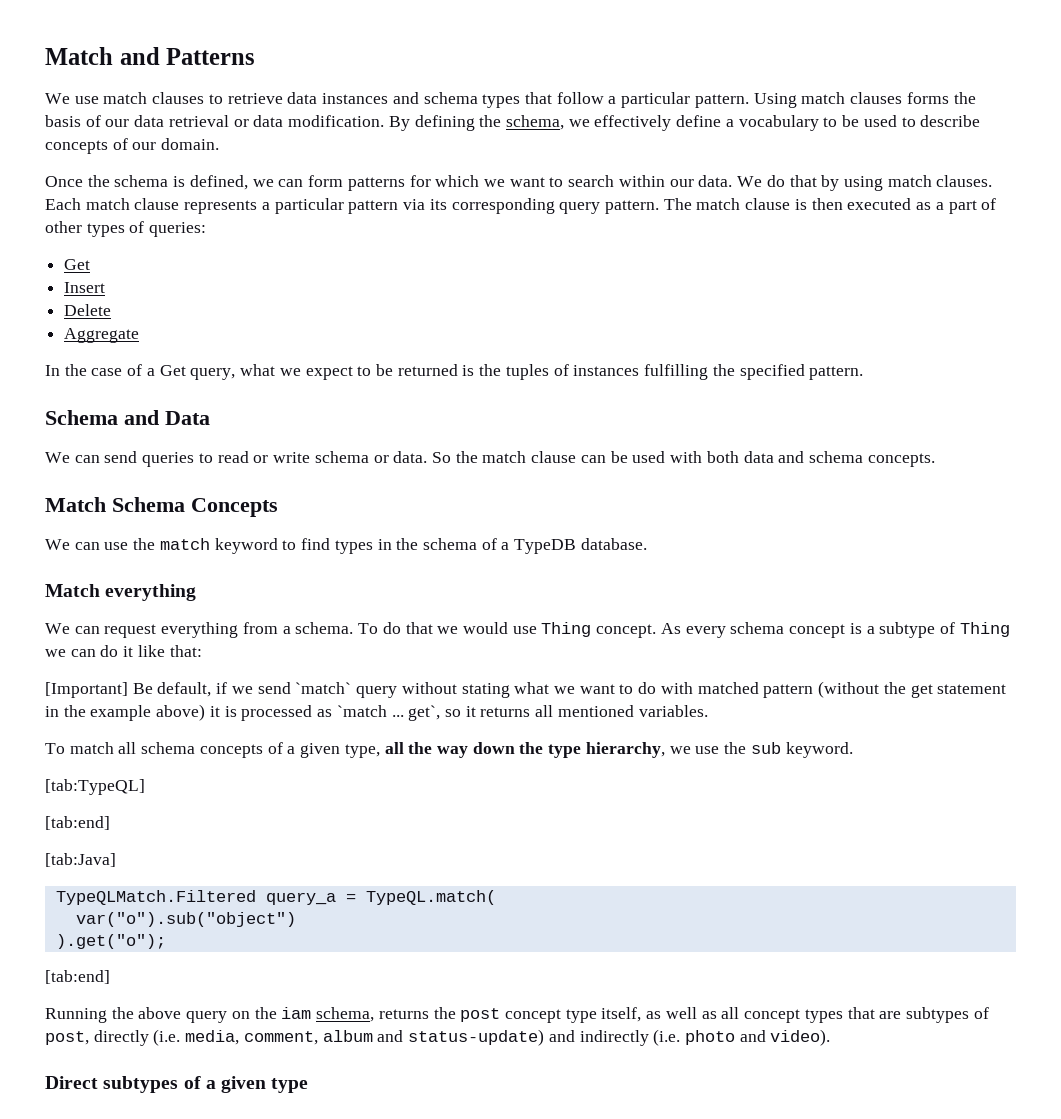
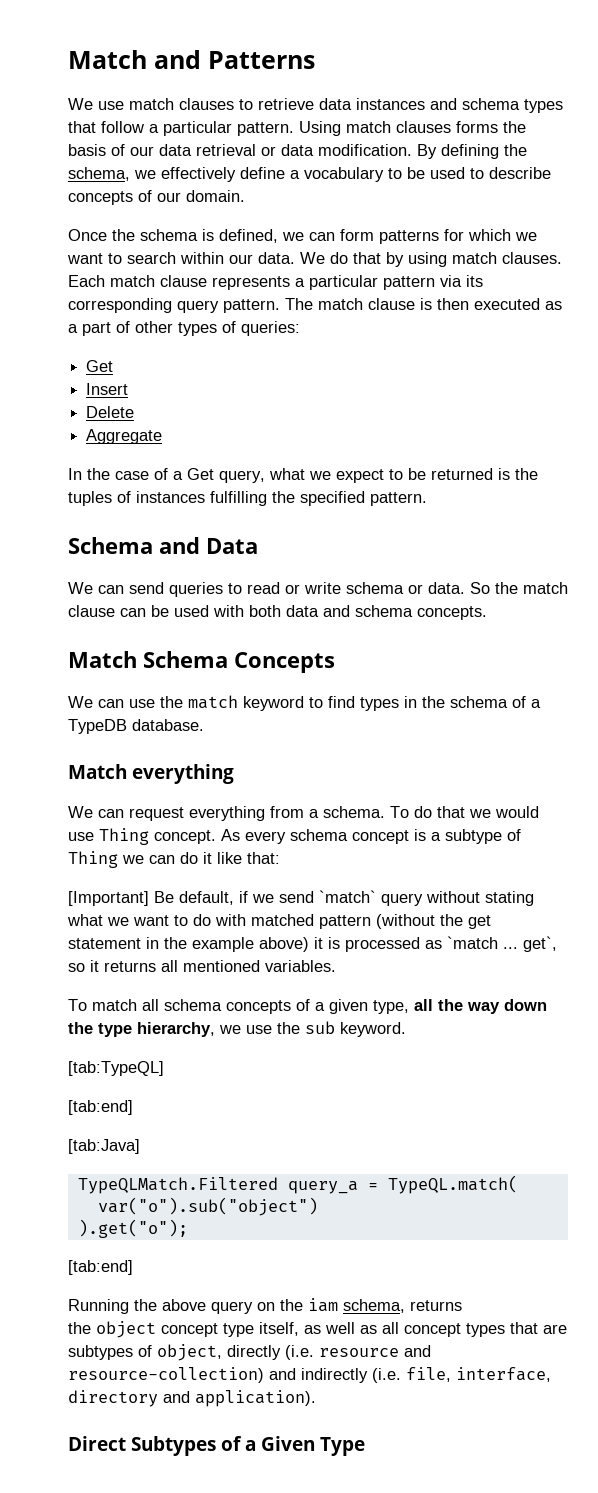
[433,1007,501,1022] the post -> [68,1321,156,1338] // the object
[45,1031,89,1045] post, -> [157,1344,222,1361] object,
[185,1029,831,1046] media, comment, album and status-update) and indirectly (i.e. photo and video). -> [319,1345,431,1357] [68,1367,551,1383] [68,1390,316,1407] resource and resource-collection) and indirectly (i.e. file, interface, directory and application).
[103,1076,309,1093] subtypes of a given type -> [131,1436,365,1456] Subtypes of a Given Type

